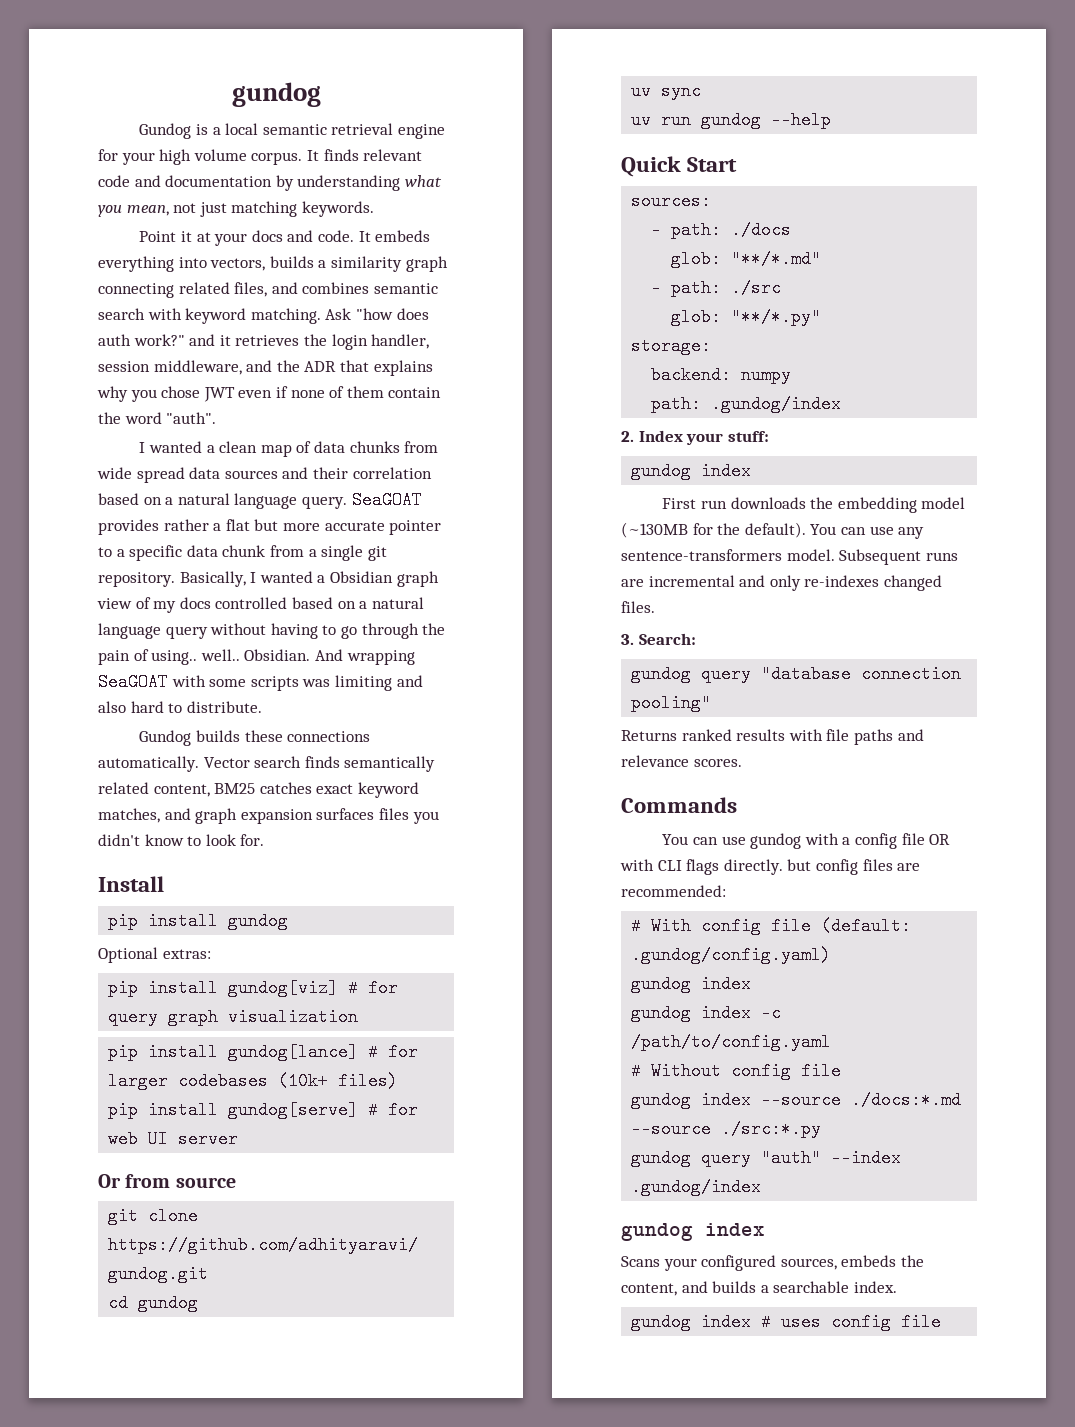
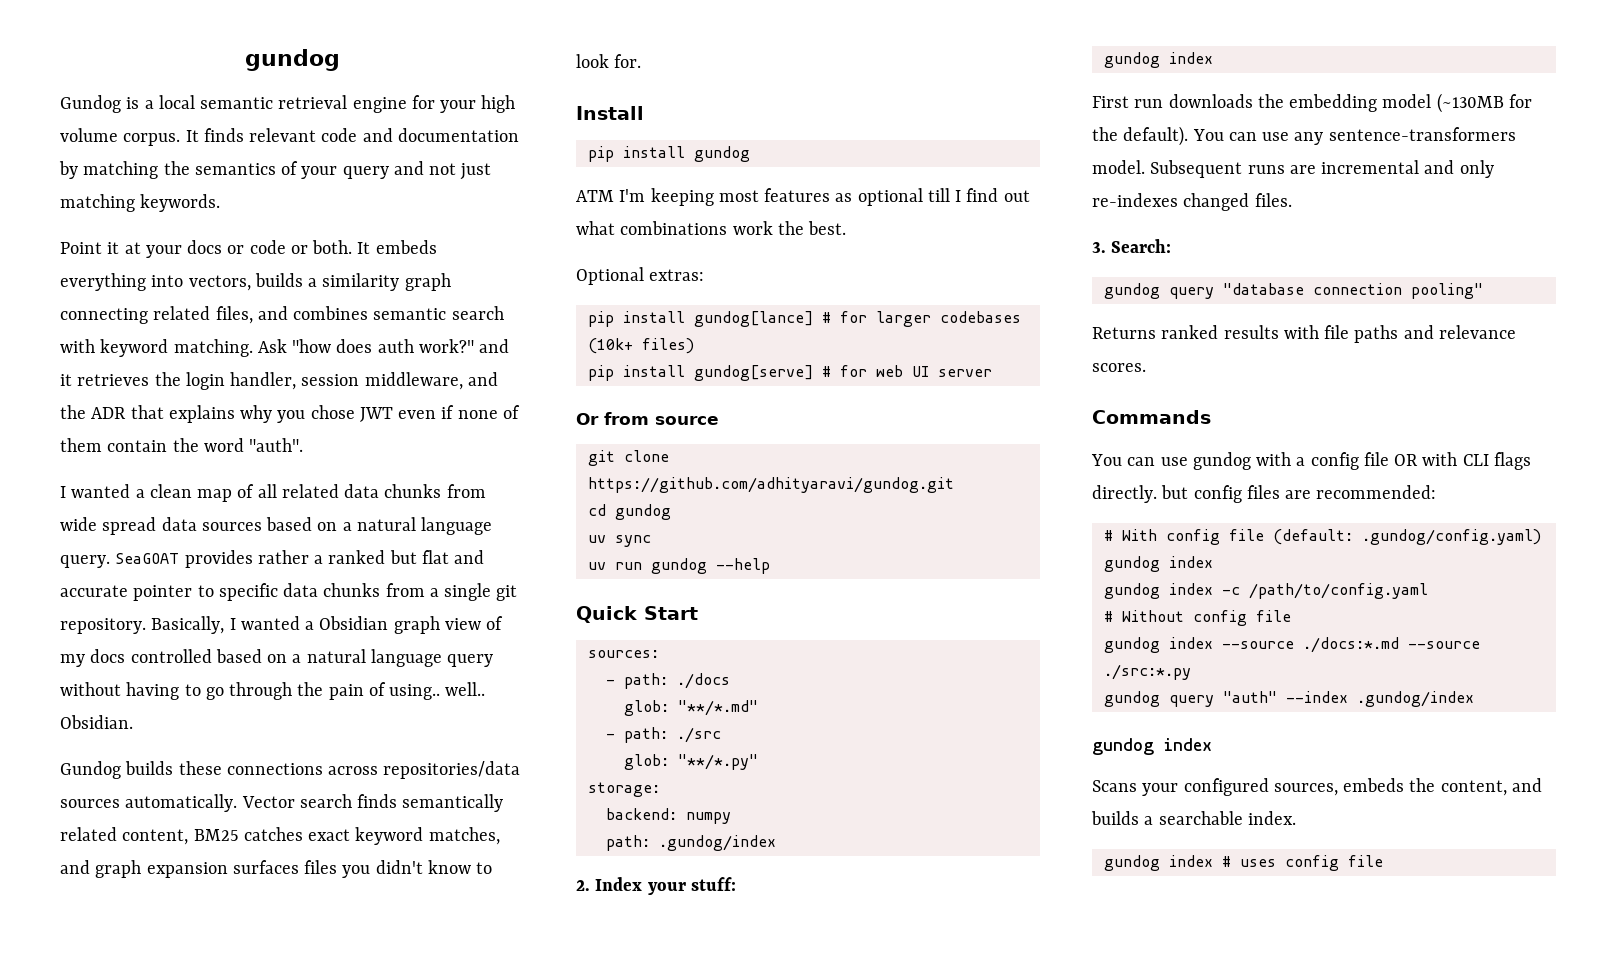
[297,175,442,191] [98,205,169,217] understanding what you mean, -> [83,161,424,179] matching the semantics of your query and
[287,230,354,242] and code. -> [227,240,353,254] or code or both.
(312, 447) none -> [257,484,339,498] all related
[282,467,432,479] and their correlation -> (262, 526) none
[225,519,320,531] flat but more -> [328,550,485,564] ranked but flat and
[116,549,125,557] a -> (214, 591) none
[222,545,266,557] chunk -> [323,583,381,597] chunks
[314,649,415,665] [98,673,423,691] [98,701,262,713] And wrapping SeaGOAT with some scripts was limiting and also hard to distribute. -> (133, 722) none
(371, 736) none -> [328,761,521,779] [60,799,120,808] across repositories/data sources
[98,947,211,963] [108,979,399,997] [108,1008,359,1026] Optional extras: // pip install gundog[viz] # for query graph visualization -> [576,188,1030,206] [576,221,847,235] [576,267,705,285] ATM I'm keeping most features as optional till I find out what combinations work the best. // Optional extras:

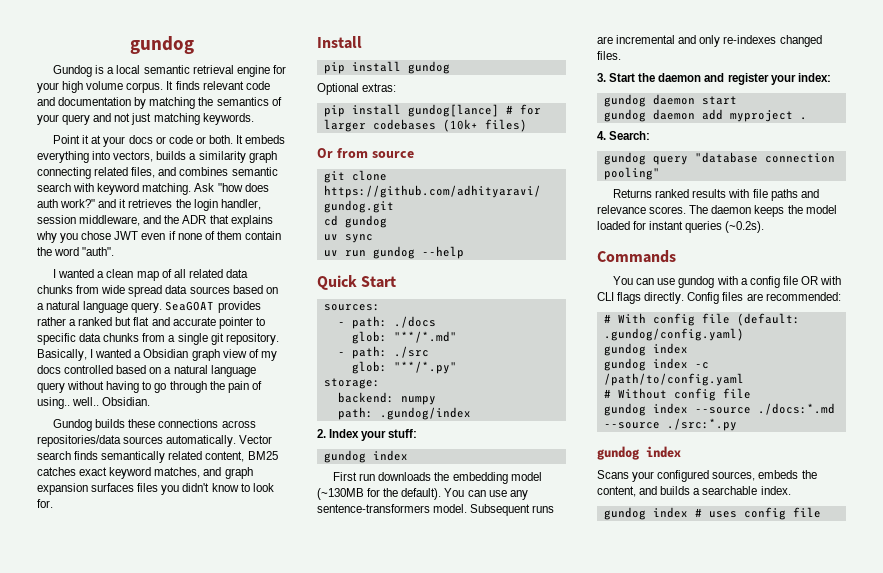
[576,188,1030,206] [576,221,847,235] // ATM I'm keeping most features as optional till I find out what combinations work the best. -> (450, 67) none
[587,365,992,381] // pip install gundog[serve] # for web UI server -> (527, 125) none
(1106, 247) none -> [609,73,831,85] [603,94,737,107] [603,109,807,122] [597,131,606,140] Start the daemon and register your index: // gundog daemon start // gundog daemon add myproject . // 4.
(1146, 367) none -> [689,205,837,217] [597,221,765,233] The daemon keeps the model loaded for instant queries (~0.2s).
[1161,485,1242,503] but config -> [687,292,720,304] Config
[1103,691,1474,707] // gundog query "auth" --index .gundog/index -> (737, 424) none

